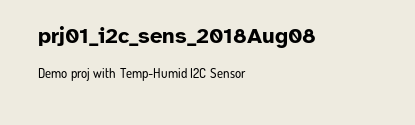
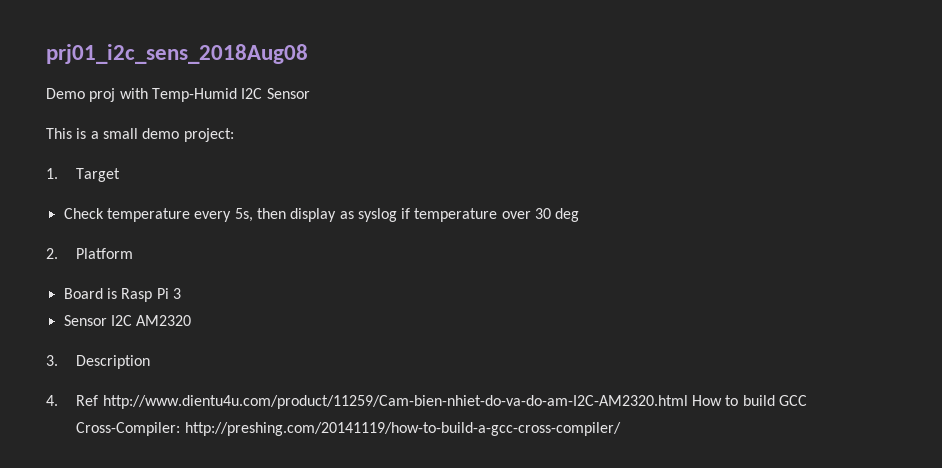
(246, 73) none -> [46,128,234,142] [46,168,121,182] [63,208,580,222] [46,248,134,259] [63,288,181,302] [63,315,192,326] [46,355,151,369] [46,395,808,409] [76,422,621,436] // This is a small demo project: // 1. Target // Check temperature every 5s, then display as syslog if temperature over 30 deg // 2. Platform // Board is Rasp Pi 3 // Sensor I2C AM2320 // 3. Description // 4. Ref http://www.dientu4u.com/product/11259/Cam-bien-nhiet-do-va-do-am-I2C-AM2320.html How to build GCC Cross-Compiler: http://preshing.com/20141119/how-to-build-a-gcc-cross-compiler/

